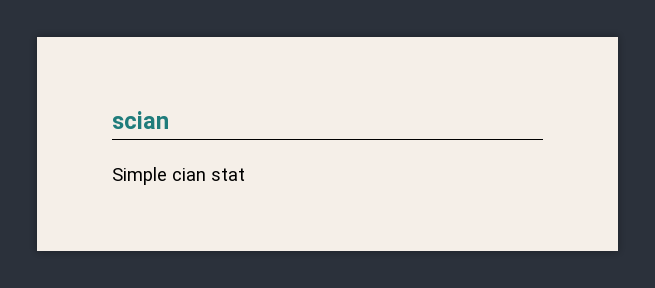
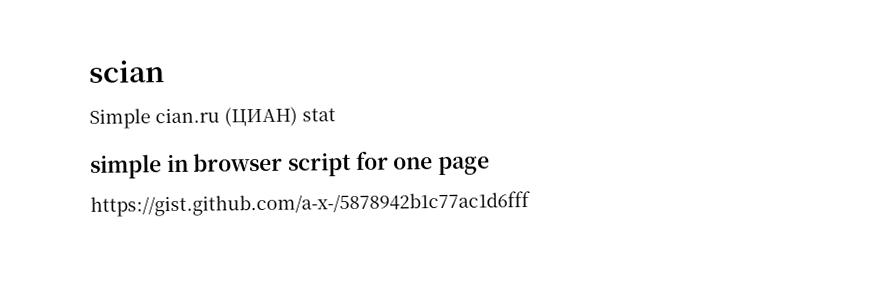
[172,168,206,181] cian -> [155,106,298,127] cian.ru (ЦИАН)
(245, 174) none -> [90,151,491,179] [90,190,531,217] // simple in browser script for one page // https://gist.github.com/a-x-/5878942b1c77ac1d6fff

